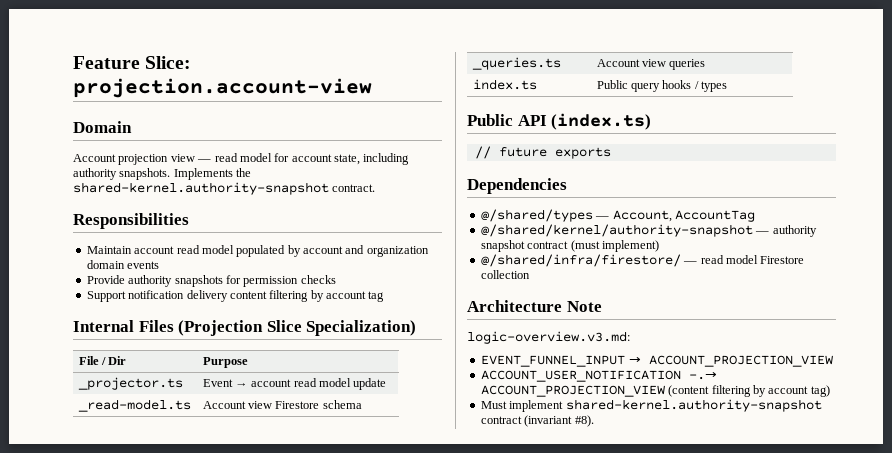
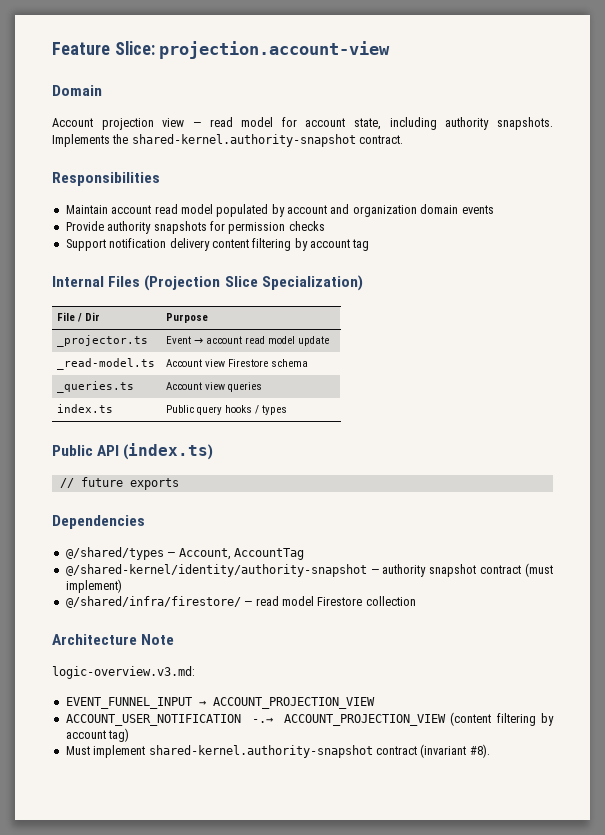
[480,224,753,237] @/shared/kernel/authority-snapshot -> [65,564,367,577] @/shared-kernel/identity/authority-snapshot

